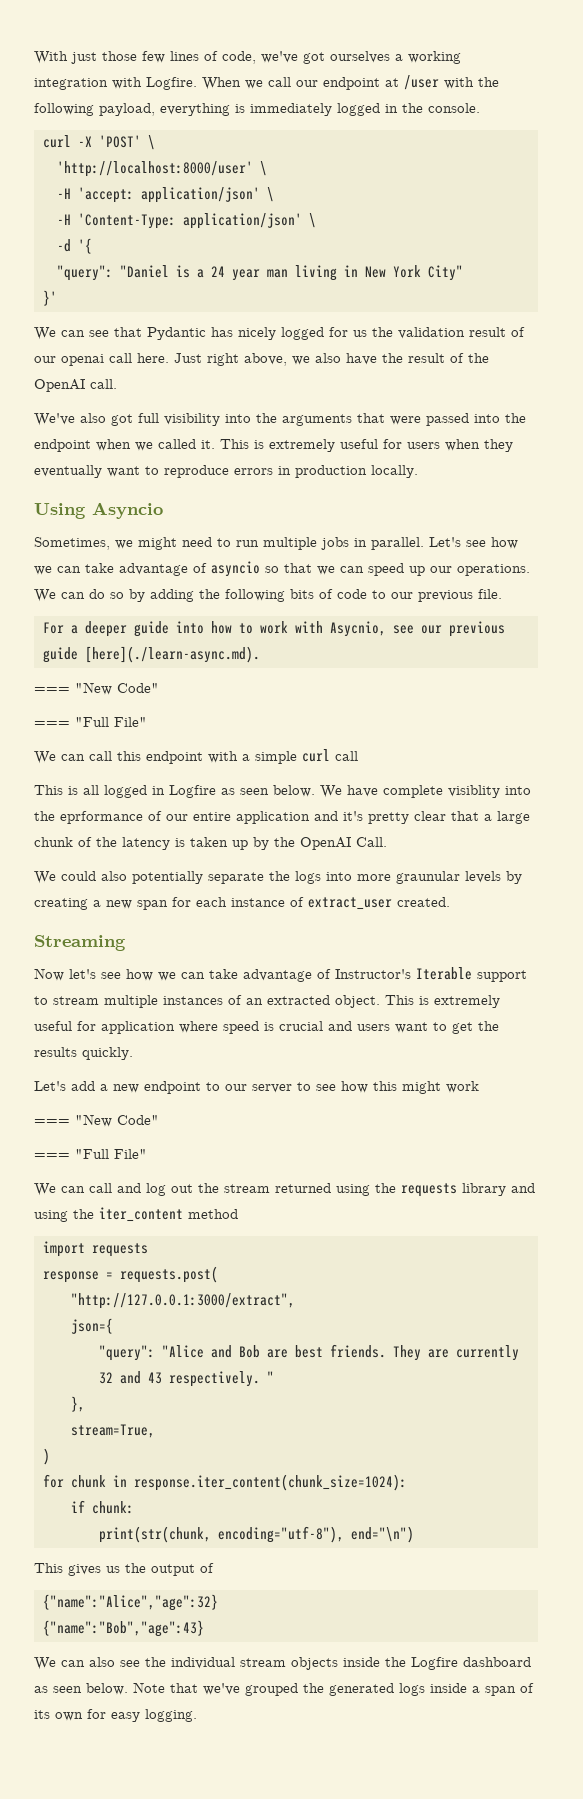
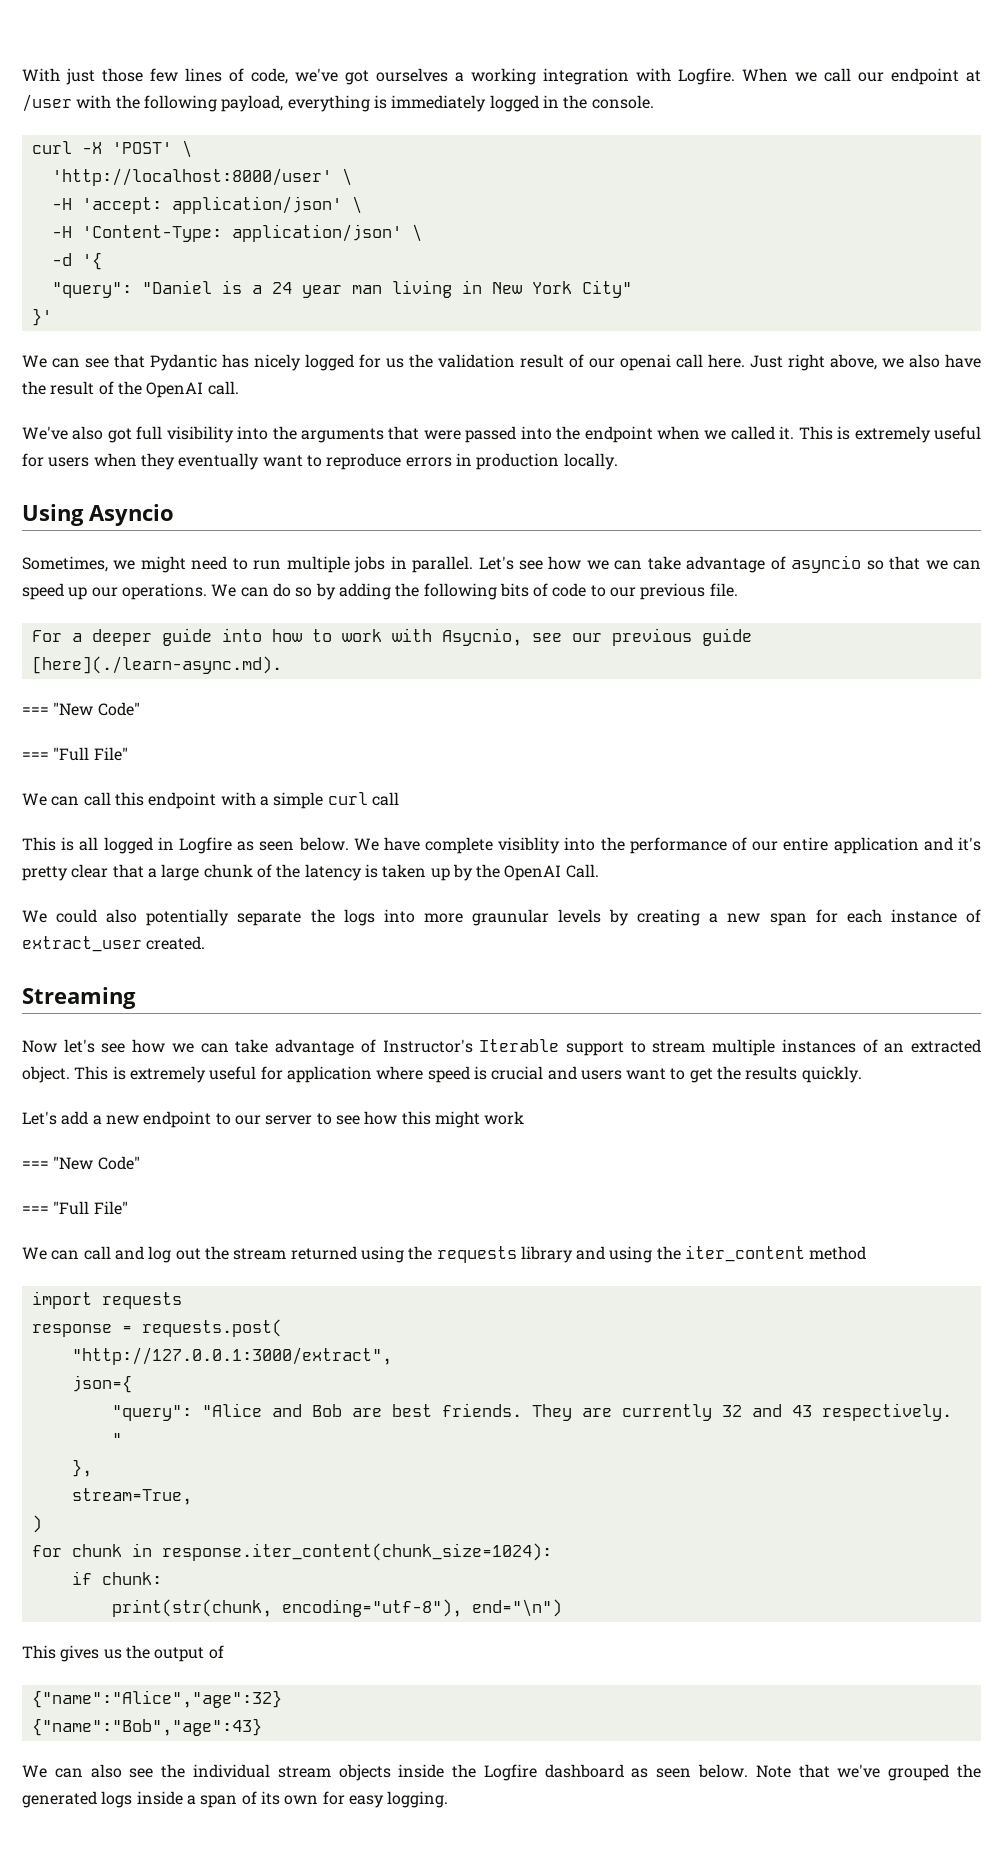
[60,811,143,824] eprformance -> [629,837,727,854] performance

